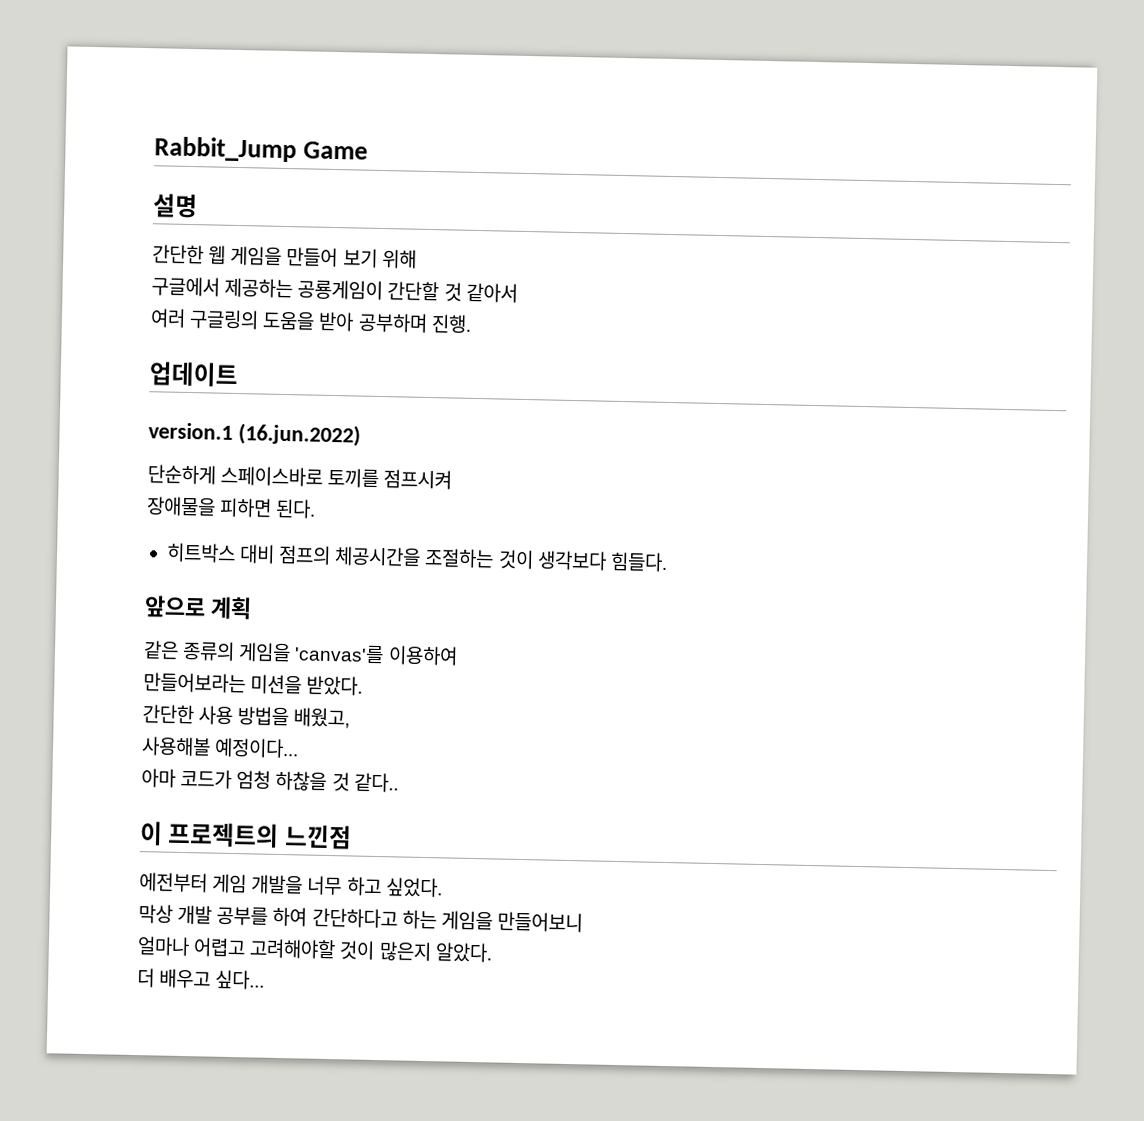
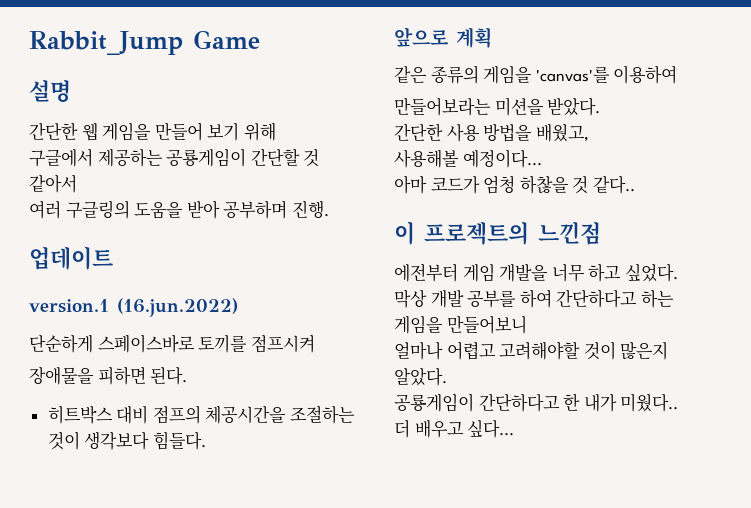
(493, 952) none -> [394,393,679,412] // 공룡게임이 간단하다고 한 내가 미웠다..

